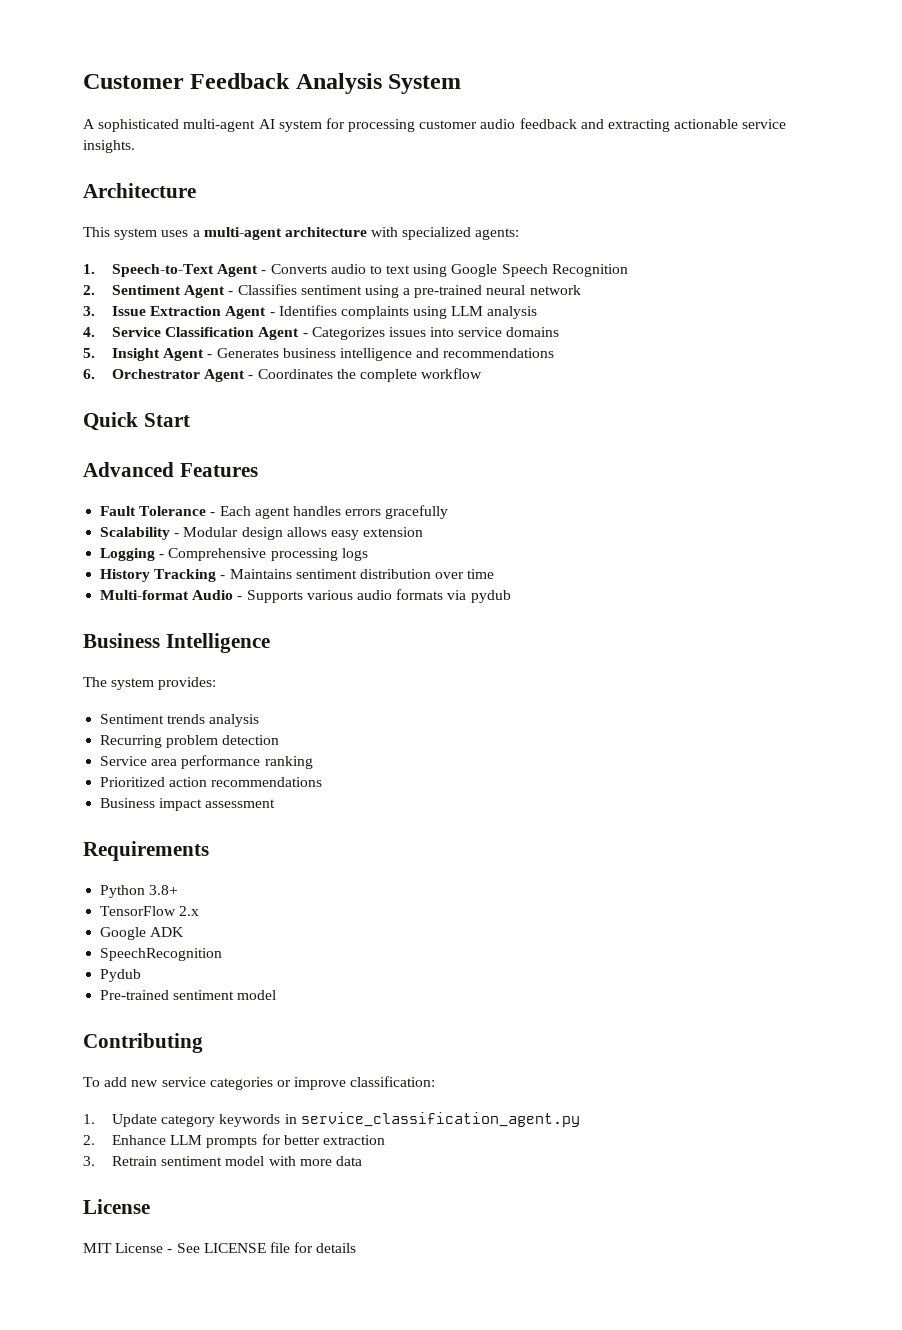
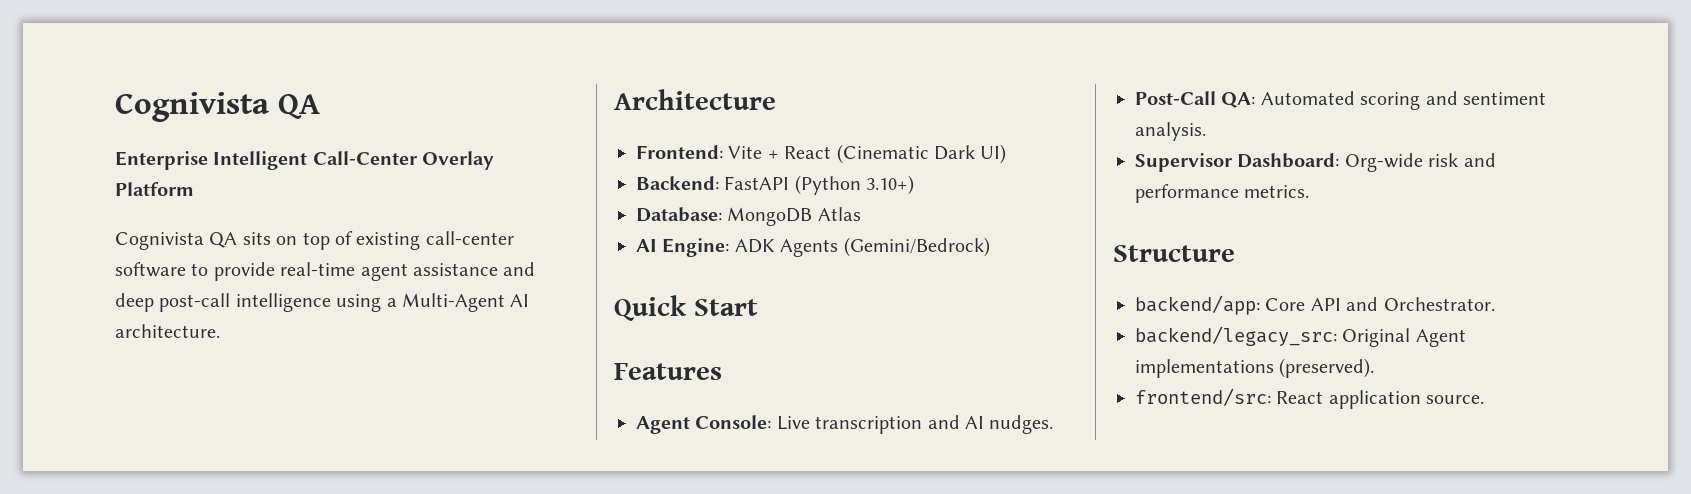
[83,73,462,94] [83,118,787,132] [83,140,135,153] [83,183,196,198] [83,227,520,240] [83,264,628,277] [83,284,581,298] [83,305,538,319] [83,327,560,340] [83,348,555,361] [83,368,483,382] Customer Feedback Analysis System // A sophisticated multi-agent AI system for processing customer audio feedback and extracting actionable service insights. // Architecture // This system uses a multi-agent architecture with specialized agents: // 1. Speech-to-Text Agent - Converts audio to text using Google Speech Recognition // 2. Sentiment Agent - Classifies sentiment using a pre-trained neural network // 3. Issue Extraction Agent - Identifies complaints using LLM analysis // 4. Service Classification Agent - Categorizes issues into service domains // 5. Insight Agent - Generates business intelligence and recommendations // 6. Orchestrator Agent - Coordinates the complete workflow -> [115,92,320,122] [115,151,495,170] [115,182,194,196] [115,231,514,250] [115,262,536,281] [115,293,530,312] [115,324,220,338] [614,89,776,110] [636,144,1007,164] [636,175,915,195] [636,207,861,226] [636,237,990,257] Cognivista QA // Enterprise Intelligent Call-Center Overlay Platform // Cognivista QA sits on top of existing call-center software to provide real-time agent assistance and deep post-call intelligence using a Multi-Agent AI architecture. // Architecture // Frontend: Vite + React (Cinematic Dark UI) // Backend: FastAPI (Python 3.10+) // Database: MongoDB Atlas // AI Engine: ADK Agents (Gemini/Bedrock)
[83,462,174,477] Advanced -> (758, 307) none
[100,505,449,519] [100,527,424,540] [100,548,368,561] [100,569,495,582] [100,589,511,603] [83,633,270,653] [83,677,217,690] [100,714,260,727] [100,735,280,748] [100,755,313,769] [100,777,323,787] [100,798,276,811] [83,841,209,861] [100,885,179,898] [100,906,200,916] [100,927,185,940] [100,948,223,961] [100,969,142,982] [100,990,277,1000] [83,1033,203,1053] [83,1076,436,1090] [83,1112,580,1127] [83,1134,385,1148] [83,1156,362,1166] [83,1199,150,1214] [83,1242,357,1253] Fault Tolerance - Each agent handles errors gracefully // Scalability - Modular design allows easy extension // Logging - Comprehensive processing logs // History Tracking - Maintains sentiment distribution over time // Multi-format Audio - Supports various audio formats via pydub // Business Intelligence // The system provides: // Sentiment trends analysis // Recurring problem detection // Service area performance ranking // Prioritized action recommendations // Business impact assessment // Requirements // Python 3.8+ // TensorFlow 2.x // Google ADK // SpeechRecognition // Pydub // Pre-trained sentiment model // Contributing // To add new service categories or improve classification: // 1. Update category keywords in service_classification_agent.py // 2. Enhance LLM prompts for better extraction // 3. Retrain sentiment model with more data // License // MIT License - See LICENSE file for details -> [636,415,1054,434] [1135,91,1546,110] [1135,122,1206,141] [1135,153,1496,172] [1135,184,1310,203] [1113,245,1235,262] [1135,295,1495,315] [1135,326,1466,347] [1135,358,1375,378] [1135,388,1485,409] Agent Console: Live transcription and AI nudges. // Post-Call QA: Automated scoring and sentiment analysis. // Supervisor Dashboard: Org-wide risk and performance metrics. // Structure // backend/app: Core API and Orchestrator. // backend/legacy_src: Original Agent implementations (preserved). // frontend/src: React application source.

